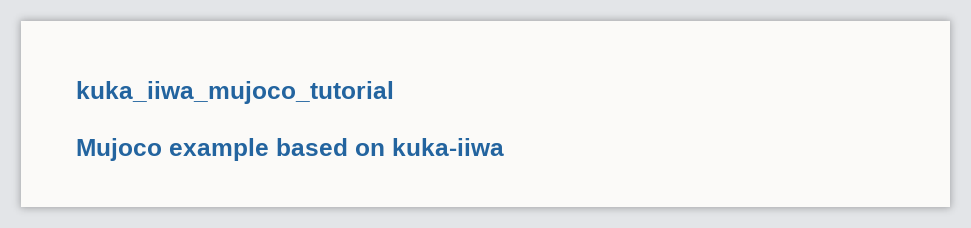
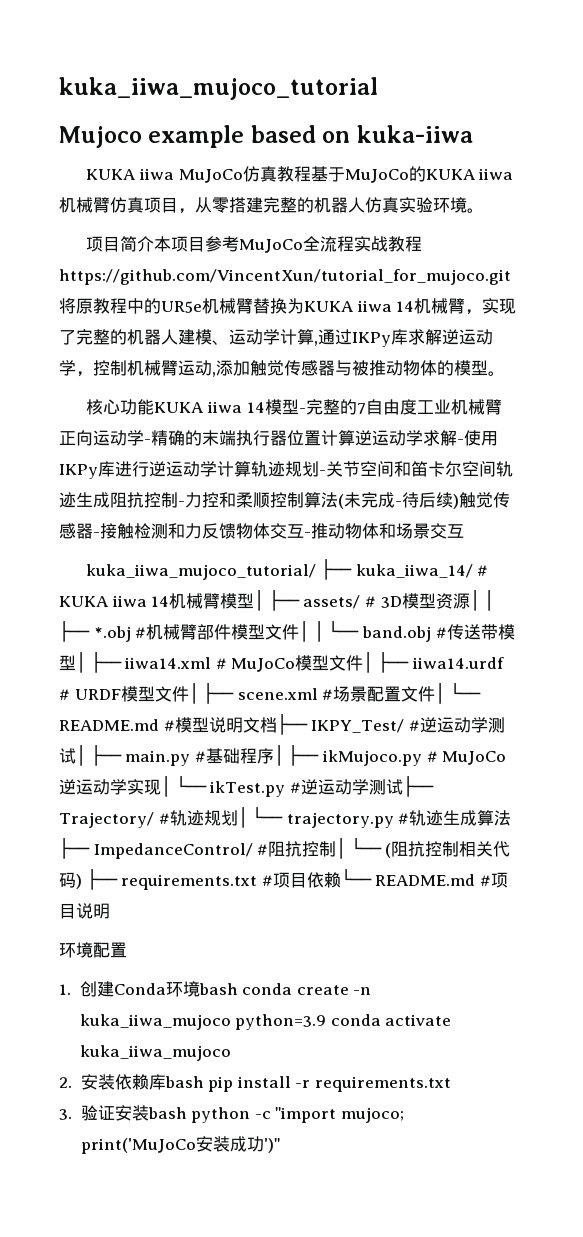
(504, 147) none -> [86,166,514,183] [59,197,484,214] [86,236,423,253] [59,269,511,285] [59,298,517,315] [59,329,493,347] [59,360,505,377] [86,399,502,415] [59,430,498,446] [59,461,513,479] [59,492,510,509] [59,523,464,539] [86,559,489,580] [59,590,495,611] [59,621,515,642] [59,652,504,673] [59,683,481,704] [59,714,505,735] [59,745,507,766] [59,776,434,797] [59,807,512,828] [59,838,511,859] [59,869,508,890] [59,903,110,919] [59,942,127,958] [59,981,372,997] [79,1014,452,1030] [79,1045,231,1061] [59,1074,451,1092] [59,1105,404,1123] [80,1136,280,1154] // KUKA iiwa MuJoCo仿真教程基于MuJoCo的KUKA iiwa机械臂仿真项目，从零搭建完整的机器人仿真实验环境。 // 项目简介本项目参考MuJoCo全流程实战教程https://github.com/VincentXun/tutorial_for_mujoco.git将原教程中的UR5e机械臂替换为KUKA iiwa 14机械臂，实现了完整的机器人建模、运动学计算,通过IKPy库求解逆运动学，控制机械臂运动,添加触觉传感器与被推动物体的模型。 // 核心功能KUKA iiwa 14模型-完整的7自由度工业机械臂正向运动学-精确的末端执行器位置计算逆运动学求解-使用IKPy库进行逆运动学计算轨迹规划-关节空间和笛卡尔空间轨迹生成阻抗控制-力控和柔顺控制算法(未完成-待后续)触觉传感器-接触检测和力反馈物体交互-推动物体和场景交互 // kuka_iiwa_mujoco_tutorial/ ├── kuka_iiwa_14/ # KUKA iiwa 14机械臂模型│ ├── assets/ # 3D模型资源│ │ ├── *.obj #机械臂部件模型文件│ │ └── band.obj #传送带模型│ ├── iiwa14.xml # MuJoCo模型文件│ ├── iiwa14.urdf # URDF模型文件│ ├── scene.xml #场景配置文件│ └── README.md #模型说明文档├── IKPY_Test/ #逆运动学测试│ ├── main.py #基础程序│ ├── ikMujoco.py # MuJoCo逆运动学实现│ └── ikTest.py #逆运动学测试├── Trajectory/ #轨迹规划│ └── trajectory.py #轨迹生成算法├── ImpedanceControl/ #阻抗控制│ └── (阻抗控制相关代码) ├── requirements.txt #项目依赖└── README.md #项目说明 // 环境配置 // 1.创建Conda环境bash conda create -n kuka_iiwa_mujoco python=3.9 conda activate kuka_iiwa_mujoco // 2.安装依赖库bash pip install -r requirements.txt // 3.验证安装bash python -c "import mujoco; print('MuJoCo安装成功')"

